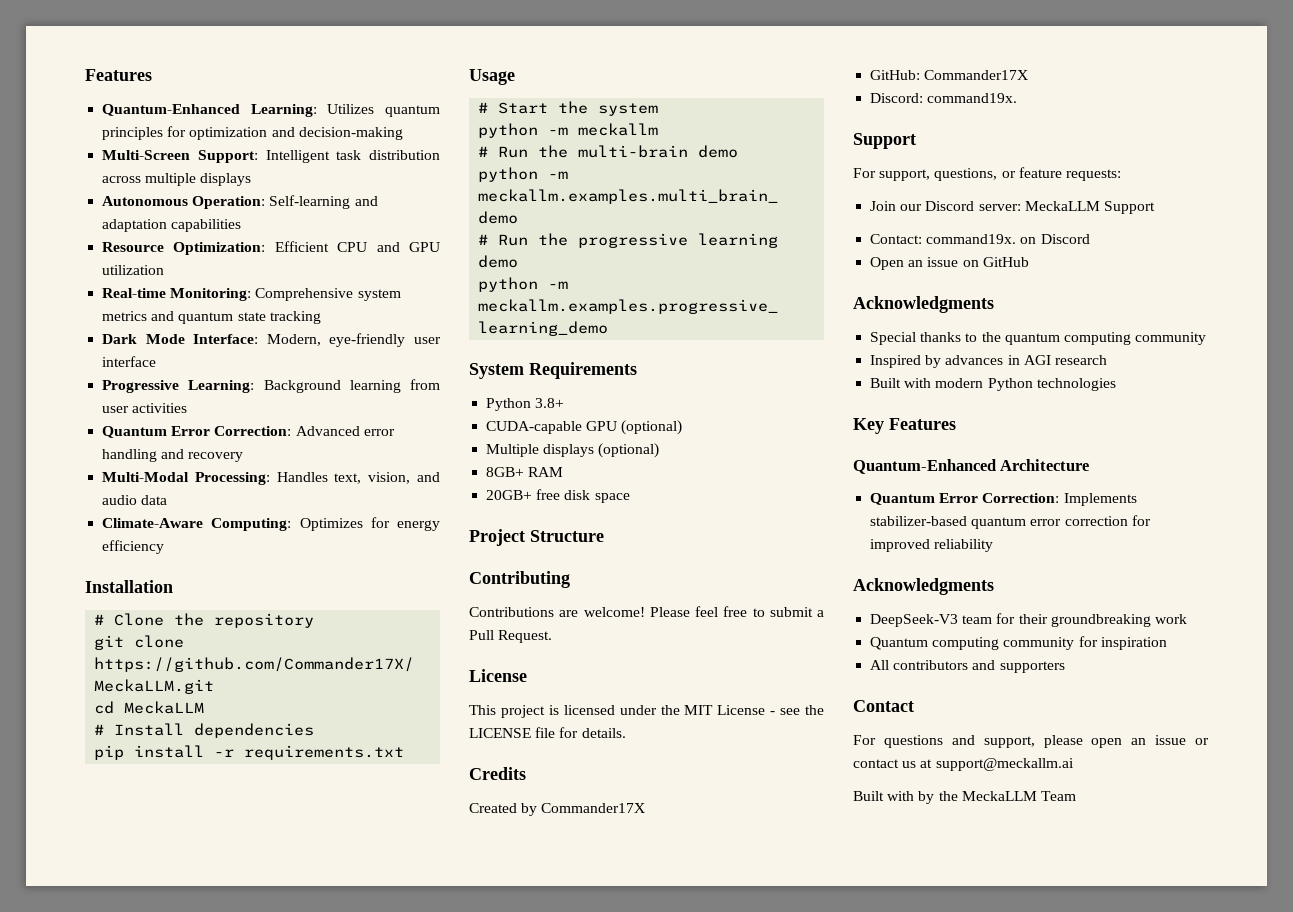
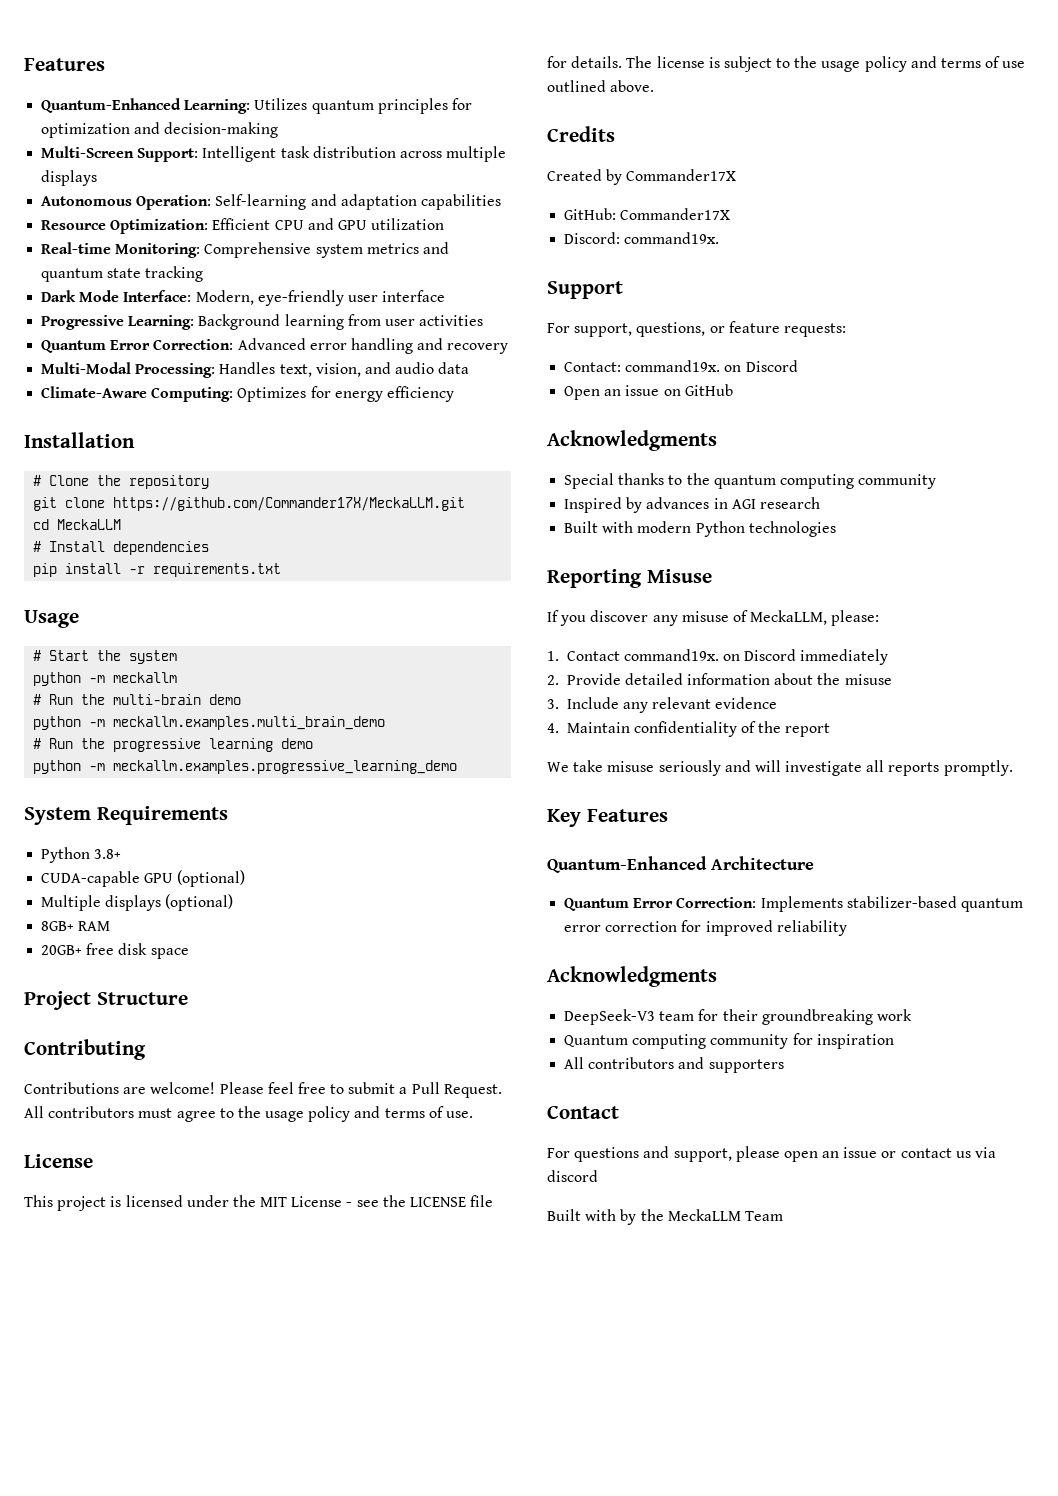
(553, 636) none -> [24,1106,474,1122] All contributors must agree to the usage policy and terms of use.
(626, 733) none -> [626,56,1026,72] [547,80,655,92] The license is subject to the usage policy and terms of use outlined above.
[870,201,1155,214] // Join our Discord server: MeckaLLM Support -> (846, 330) none
(1116, 384) none -> [547,569,712,588] [547,610,880,626] [547,649,889,665] [547,673,892,685] [547,697,778,713] [547,721,831,737] [547,760,1013,776] // Reporting Misuse // If you discover any misuse of MeckaLLM, please: // 1. Contact command19x. on Discord immediately // 2. Provide detailed information about the misuse // 3. Include any relevant evidence // 4. Maintain confidentiality of the report // We take misuse seriously and will investigate all reports promptly.
[920,758,1074,771] at support@meckallm.ai -> [975,1147,997,1158] [547,1170,598,1182] via discord

